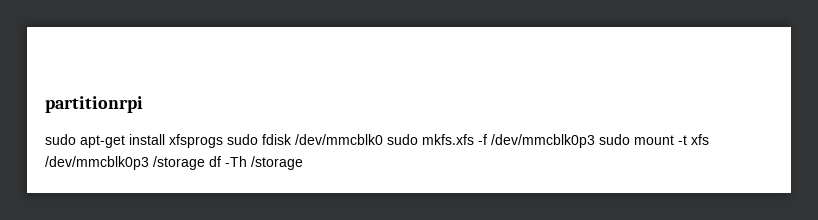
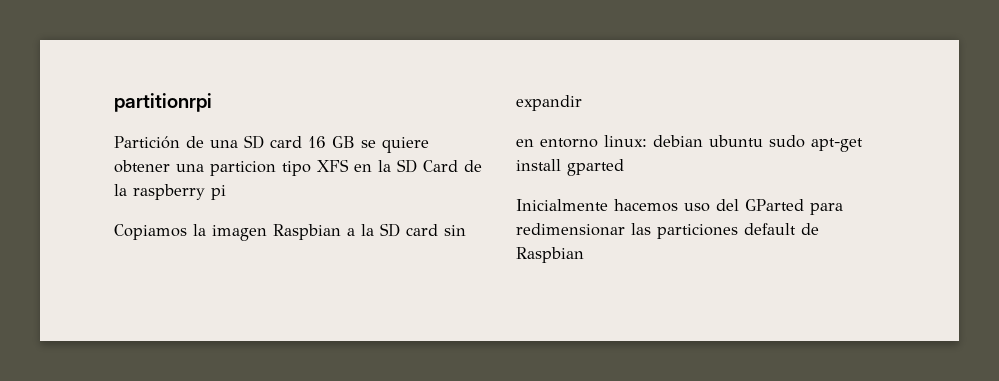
[45,134,709,148] [45,156,303,170] sudo apt-get install xfsprogs sudo fdisk /dev/mmcblk0 sudo mkfs.xfs -f /dev/mmcblk0p3 sudo mount -t xfs /dev/mmcblk0p3 /storage df -Th /storage -> [114,135,429,153] [114,159,482,176] [114,184,226,200] [114,223,466,241] [516,95,582,111] [516,135,863,152] [516,159,624,176] [516,199,843,215] [516,223,819,239] [516,247,584,263] Partición de una SD card 16 GB se quiere obtener una particion tipo XFS en la SD Card de la raspberry pi // Copiamos la imagen Raspbian a la SD card sin expandir // en entorno linux: debian ubuntu sudo apt-get install gparted // Inicialmente hacemos uso del GParted para redimensionar las particiones default de Raspbian

